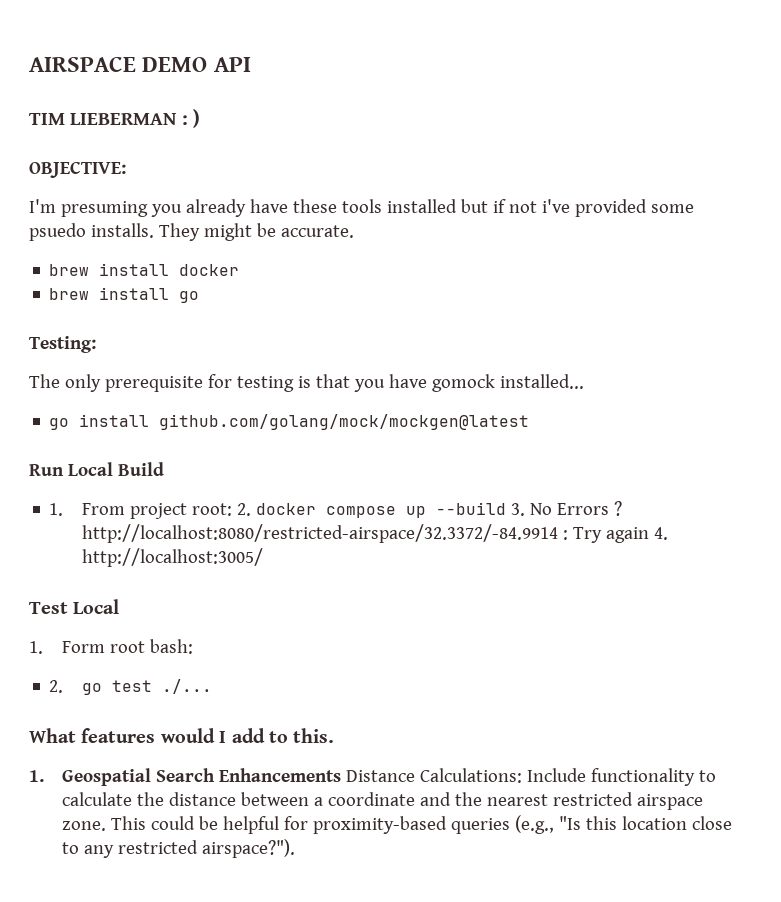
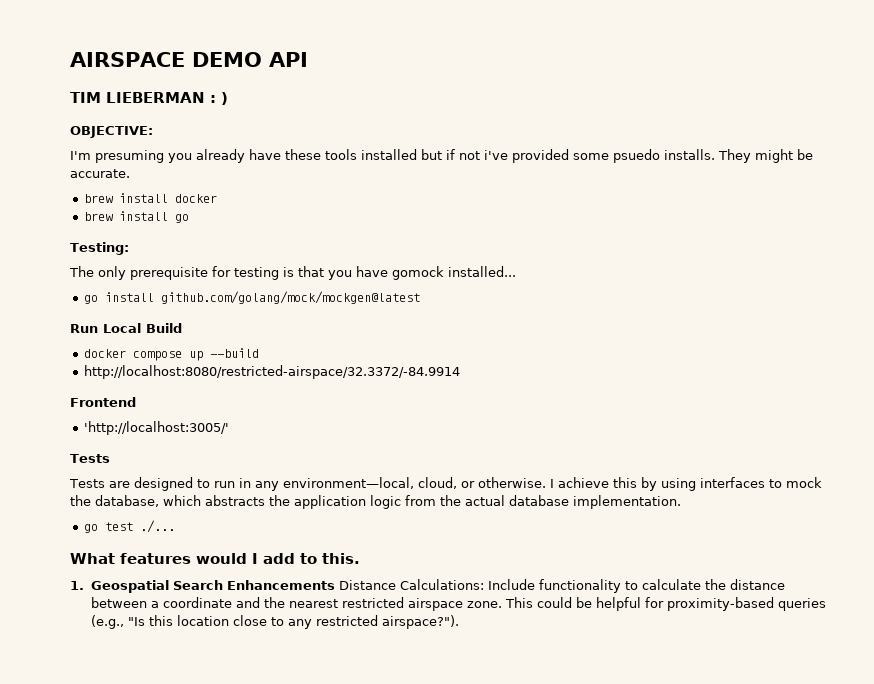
[49,503,252,519] 1. From project root: 2. -> (182, 328) none
[511,501,623,516] [82,524,669,543] [82,548,264,567] [29,599,120,614] [29,639,194,654] [49,680,64,693] 3. No Errors ? http://localhost:8080/restricted-airspace/32.3372/-84.9914 : Try again 4. http://localhost:3005/ // Test Local // 1. Form root bash: // 2. -> [84,365,461,379] [70,397,136,407] [84,421,230,435] [70,454,110,463] [69,477,822,491] [70,495,681,509] // http://localhost:8080/restricted-airspace/32.3372/-84.9914 // Frontend // 'http://localhost:3005/' // Tests // Tests are designed to run in any environment—local, cloud, or otherwise. I achieve this by using interfaces to mock the database, which abstracts the application logic from the actual database implementation. //

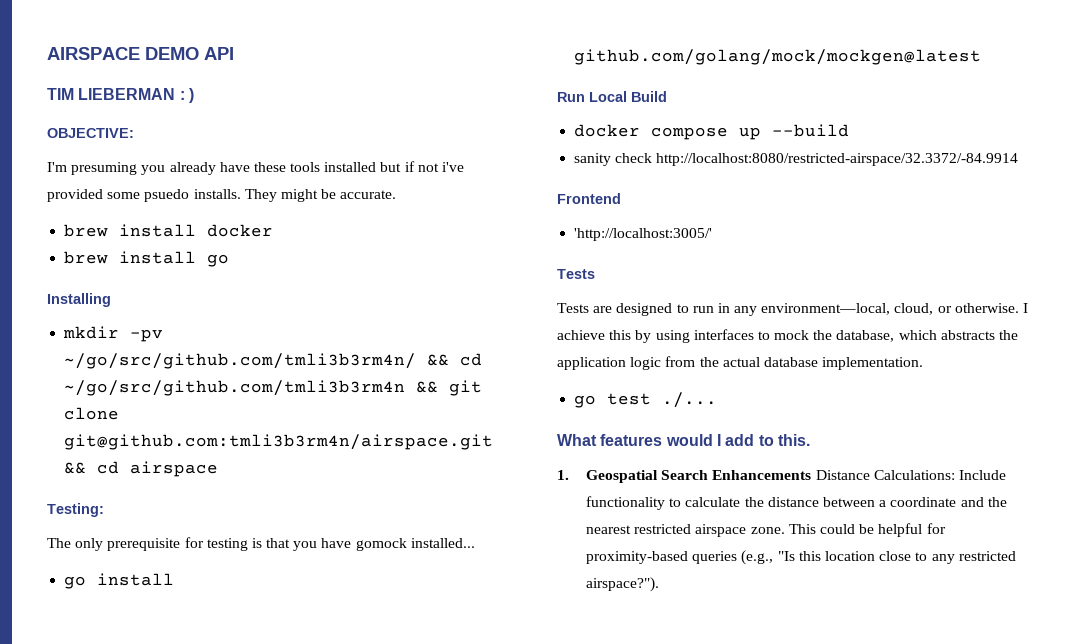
(190, 218) none -> [47,293,111,307] [63,326,164,342] [64,353,483,369] [64,380,483,396] [64,407,120,420] [64,434,494,450] [64,461,219,477] // Installing // mkdir -pv ~/go/src/github.com/tmli3b3rm4n/ && cd ~/go/src/github.com/tmli3b3rm4n && git clone git@github.com:tmli3b3rm4n/airspace.git && cd airspace
(260, 353) none -> [574,153,653,166] sanity check

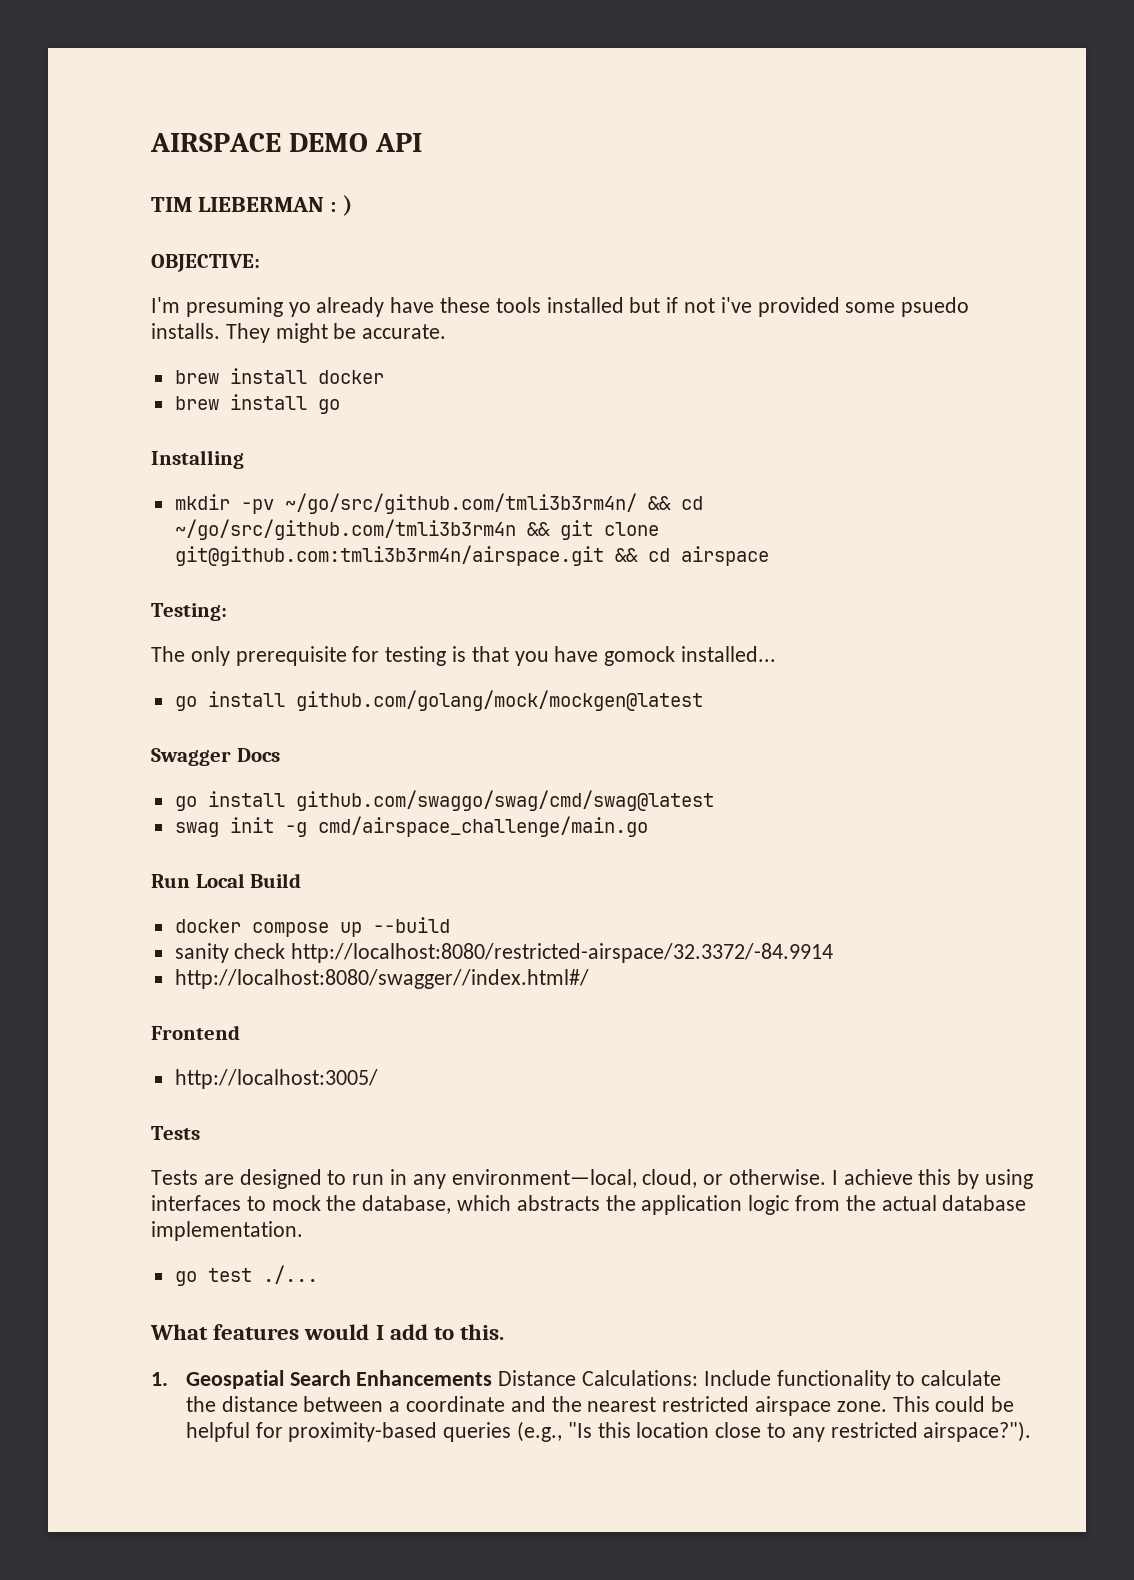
[141,165,166,175] you -> [288,302,311,317] yo
(982, 57) none -> [151,748,280,766] [174,790,714,811] [174,816,648,837] // Swagger Docs // go install github.com/swaggo/swag/cmd/swag@latest // swag init -g cmd/airspace_challenge/main.go
(1019, 159) none -> [174,969,589,989] // http://localhost:8080/swagger//index.html#/
[574,228,713,241] 'http://localhost:3005/' -> [174,1069,378,1089] http://localhost:3005/

